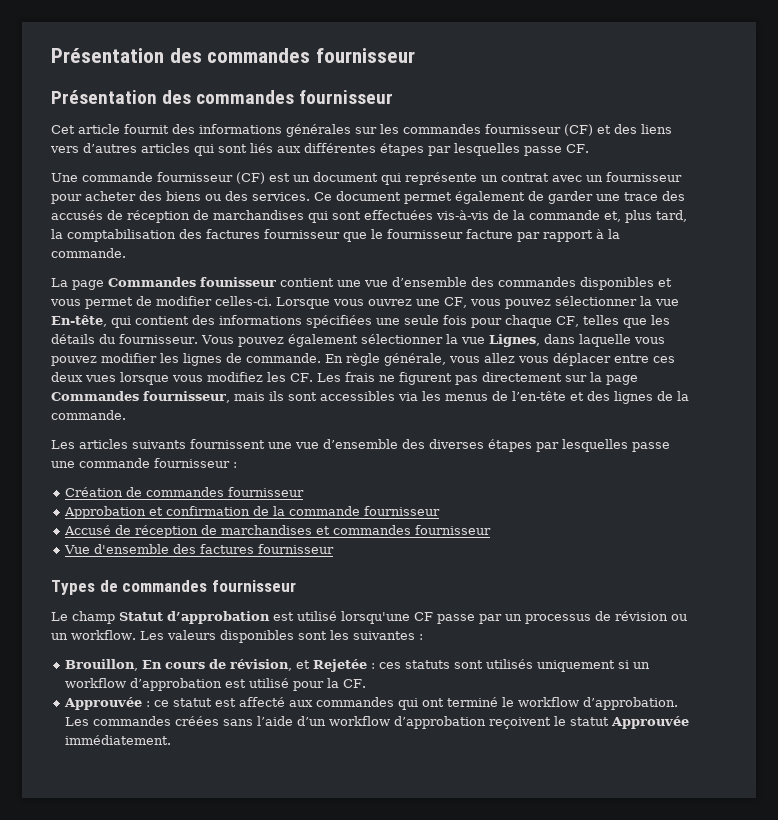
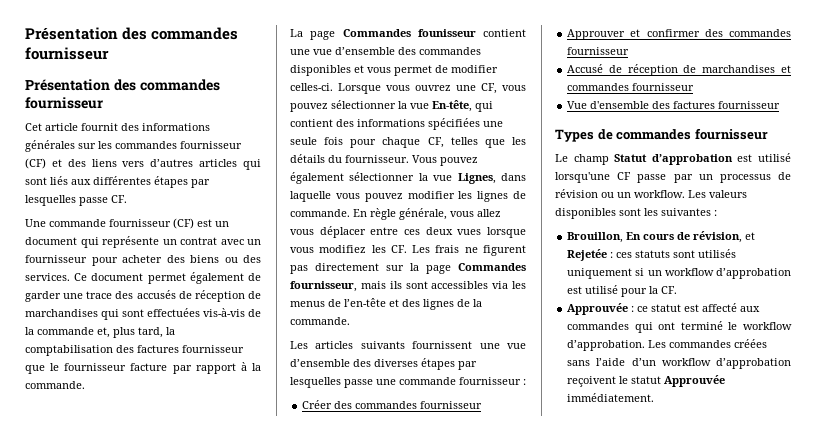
[65,487,305,497] [64,506,361,519] Création de commandes fournisseur // Approbation et confirmation de la commande -> [302,400,483,409] [567,29,791,40] Créer des commandes fournisseur // Approuver et confirmer des commandes

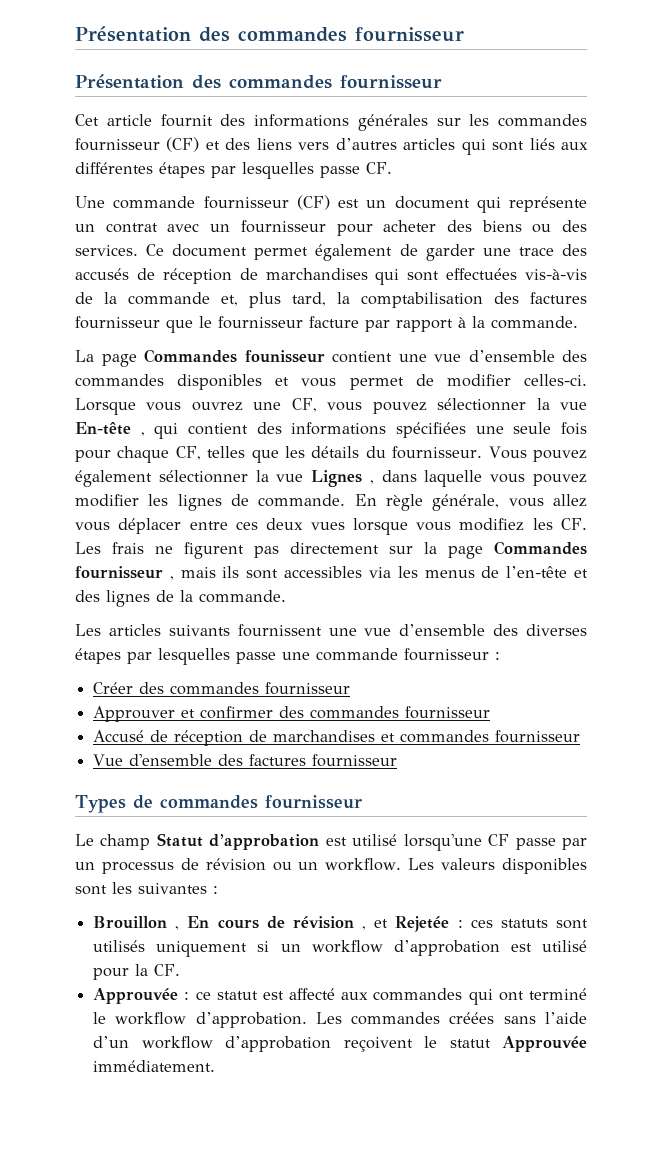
[432,100,472,112] En-tête, -> [75,422,145,436] En-tête ,
[457,173,496,184] Lignes, -> [311,470,374,487] Lignes ,
[290,281,357,292] fournisseur, -> [75,566,174,580] fournisseur ,
[567,232,624,243] Brouillon, -> [93,916,180,930] Brouillon ,
[693,231,743,243] révision, -> [292,916,367,930] révision ,

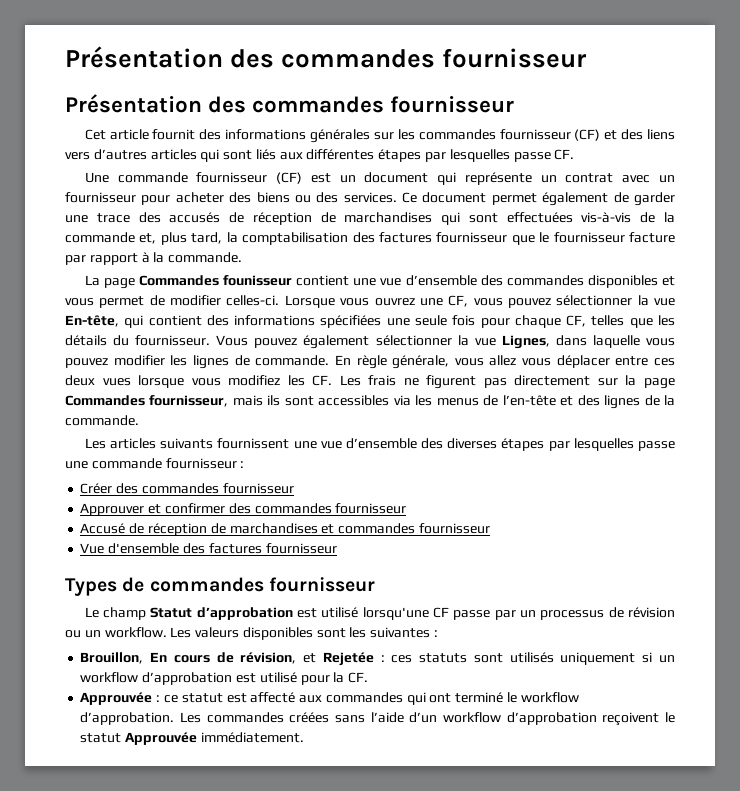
[75,422,145,436] En-tête , -> [65,315,119,327] En-tête,
[311,470,374,487] Lignes , -> [501,335,550,349] Lignes,
[75,566,174,580] fournisseur , -> [149,395,229,407] fournisseur,
[93,916,180,930] Brouillon , -> [80,652,144,664] Brouillon,
[292,916,367,930] révision , -> [240,652,297,664] révision,

